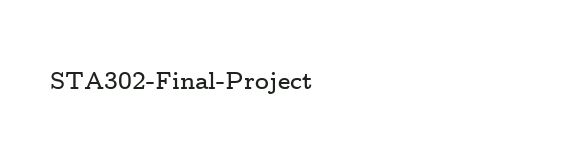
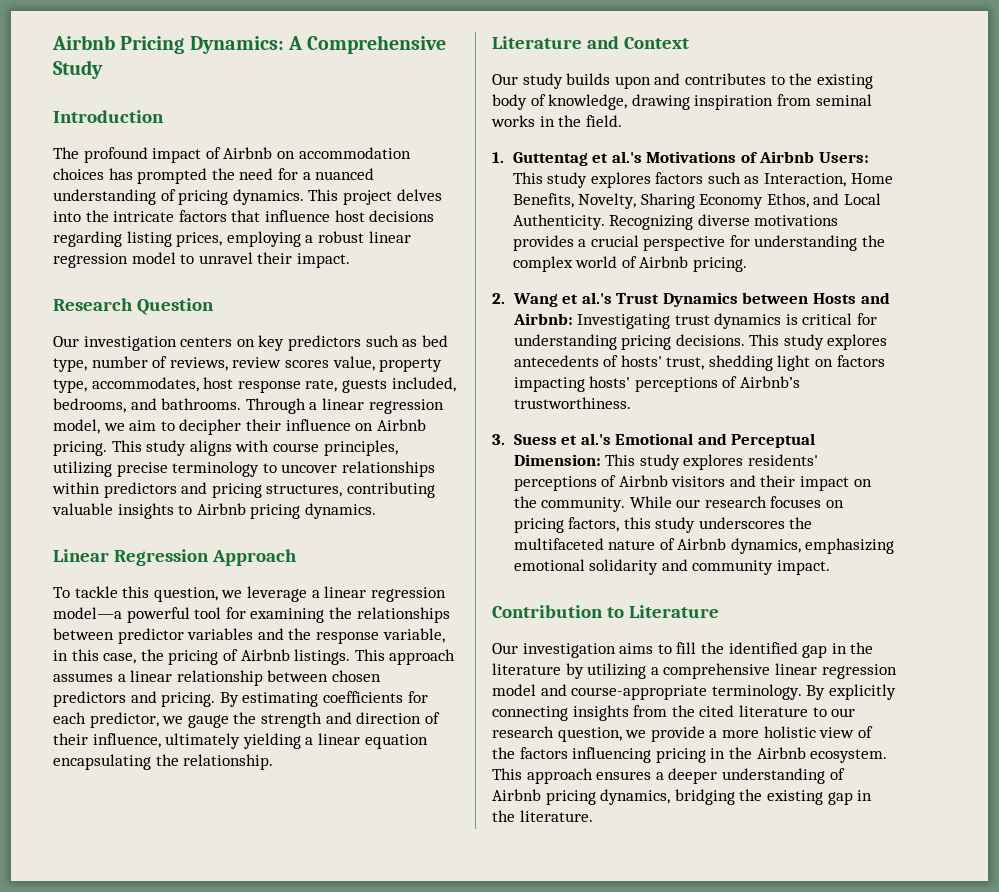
[50,72,313,94] STA302-Final-Project -> [52,35,447,54] [53,60,103,79] [53,110,164,123] [53,147,411,163] [53,168,375,184] [53,189,442,205] [53,210,435,222] [53,231,411,247] [53,252,350,268] [53,298,214,315] [53,335,448,351] [53,356,443,372] [53,377,456,393] [53,398,444,414] [53,419,426,435] [53,440,398,456] [53,461,435,477] [52,482,435,498] [52,503,376,519] [53,549,297,566] [53,586,446,602] [53,607,450,623] [53,628,445,644] [53,649,456,665] [53,670,381,686] [53,691,428,707] [53,712,440,728] [53,733,428,749] [53,754,274,770] [492,36,689,49] [492,73,873,89] [492,94,872,110] [491,115,622,127] [492,151,870,166] [512,172,893,188] [512,193,882,209] [512,214,839,230] [512,235,886,251] [512,256,747,272] [492,292,890,307] [512,313,878,329] [513,334,888,350] [513,355,885,371] [513,376,800,392] [513,397,631,409] [492,433,816,448] [513,454,818,470] [513,475,872,491] [513,496,845,512] [513,517,813,533] [513,538,895,554] [513,559,830,575] [492,605,719,618] [492,642,874,658] [492,663,897,679] [492,684,896,700] [492,705,856,721] [492,726,873,742] [492,747,888,763] [492,768,845,784] [492,789,873,805] [492,810,593,822] Airbnb Pricing Dynamics: A Comprehensive Study // Introduction // The profound impact of Airbnb on accommodation choices has prompted the need for a nuanced understanding of pricing dynamics. This project delves into the intricate factors that influence host decisions regarding listing prices, employing a robust linear regression model to unravel their impact. // Research Question // Our investigation centers on key predictors such as bed type, number of reviews, review scores value, property type, accommodates, host response rate, guests included, bedrooms, and bathrooms. Through a linear regression model, we aim to decipher their influence on Airbnb pricing. This study aligns with course principles, utilizing precise terminology to uncover relationships within predictors and pricing structures, contributing valuable insights to Airbnb pricing dynamics. // Linear Regression Approach // To tackle this question, we leverage a linear regression model—a powerful tool for examining the relationships between predictor variables and the response variable, in this case, the pricing of Airbnb listings. This approach assumes a linear relationship between chosen predictors and pricing. By estimating coefficients for each predictor, we gauge the strength and direction of their influence, ultimately yielding a linear equation encapsulating the relationship. // Literature and Context // Our study builds upon and contributes to the existing body of knowledge, drawing inspiration from seminal works in the field. // 1. Guttentag et al.'s Motivations of Airbnb Users: This study explores factors such as Interaction, Home Benefits, Novelty, Sharing Economy Ethos, and Local Authenticity. Recognizing diverse motivations provides a crucial perspective for understanding the complex world of Airbnb pricing. // 2. Wang et al.'s Trust Dynamics between Hosts and Airbnb: Investigating trust dynamics is critical for understanding pricing decisions. This study explores antecedents of hosts' trust, shedding light on factors impacting hosts' perceptions of Airbnb’s trustworthiness. // 3. Suess et al.'s Emotional and Perceptual Dimension: This study explores residents' perceptions of Airbnb visitors and their impact on the community. While our research focuses on pricing factors, this study underscores the multifaceted nature of Airbnb dynamics, emphasizing emotional solidarity and community impact. // Contribution to Literature // Our investigation aims to fill the identified gap in the literature by utilizing a comprehensive linear regression model and course-appropriate terminology. By explicitly connecting insights from the cited literature to our research question, we provide a more holistic view of the factors influencing pricing in the Airbnb ecosystem. This approach ensures a deeper understanding of Airbnb pricing dynamics, bridging the existing gap in the literature.

